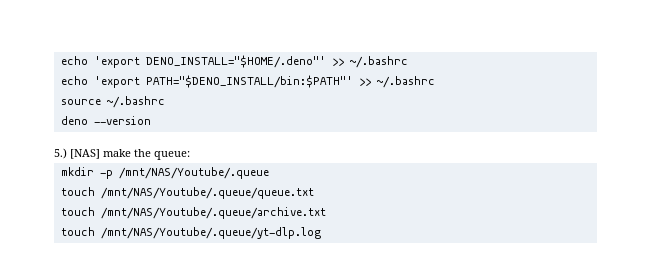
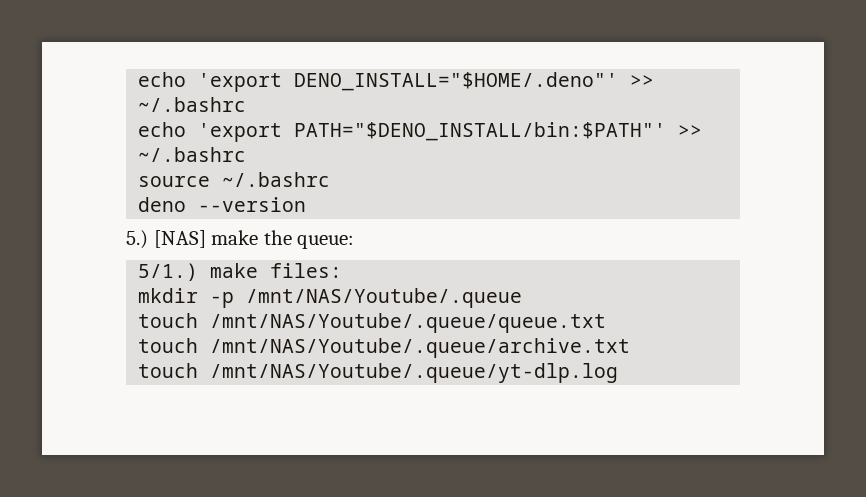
(190, 155) none -> [138,263,343,281] // 5/1.) make files:

